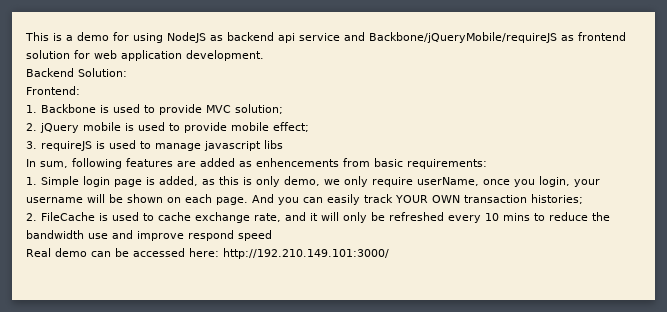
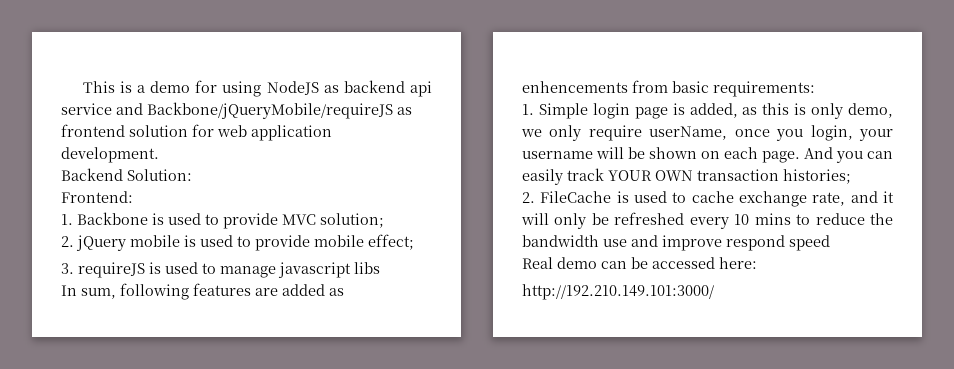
(219, 252) none -> (757, 263) //

